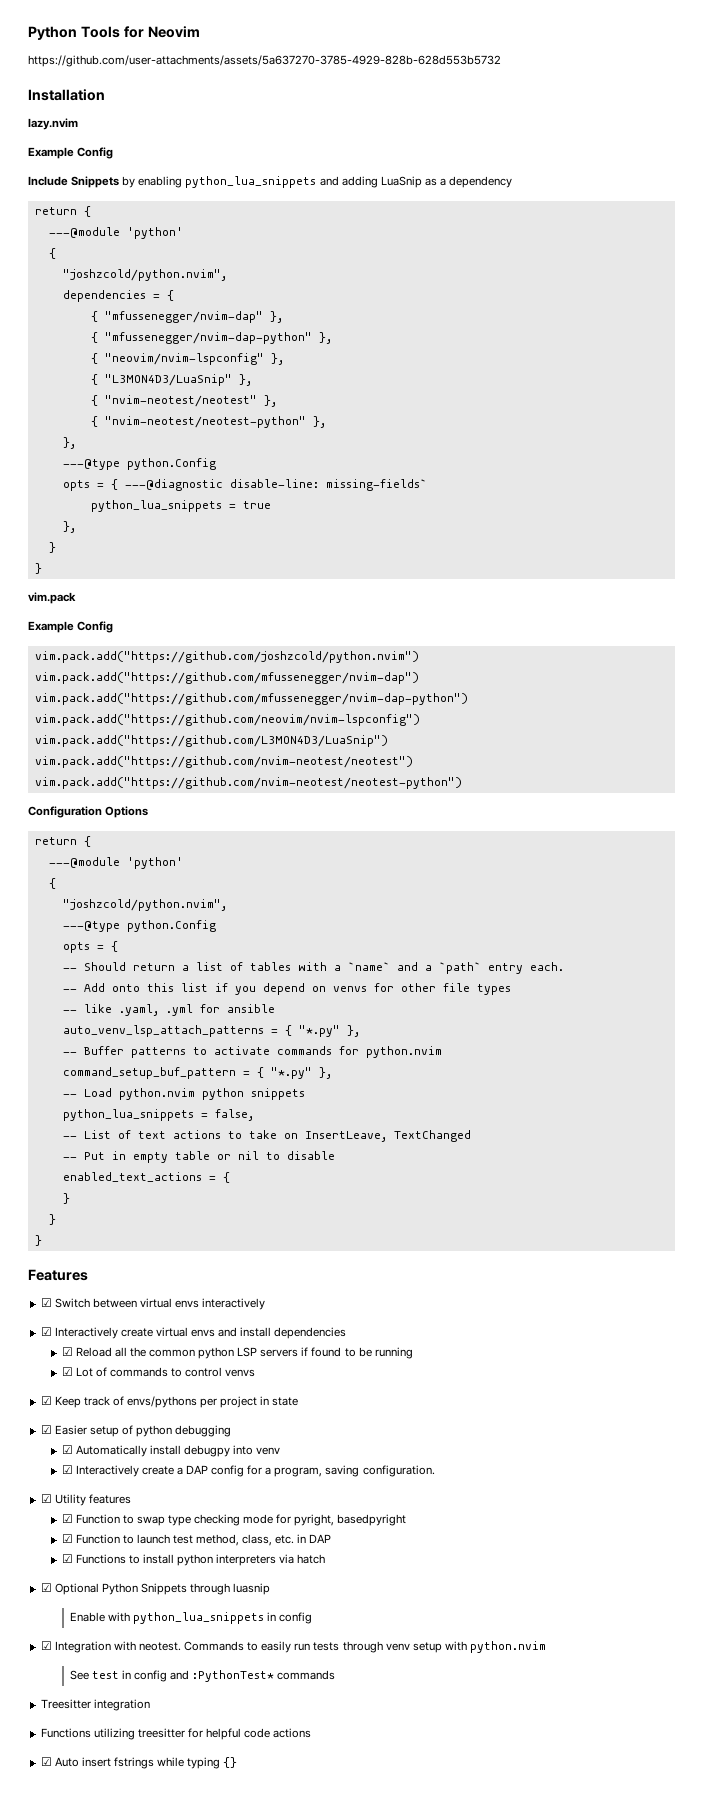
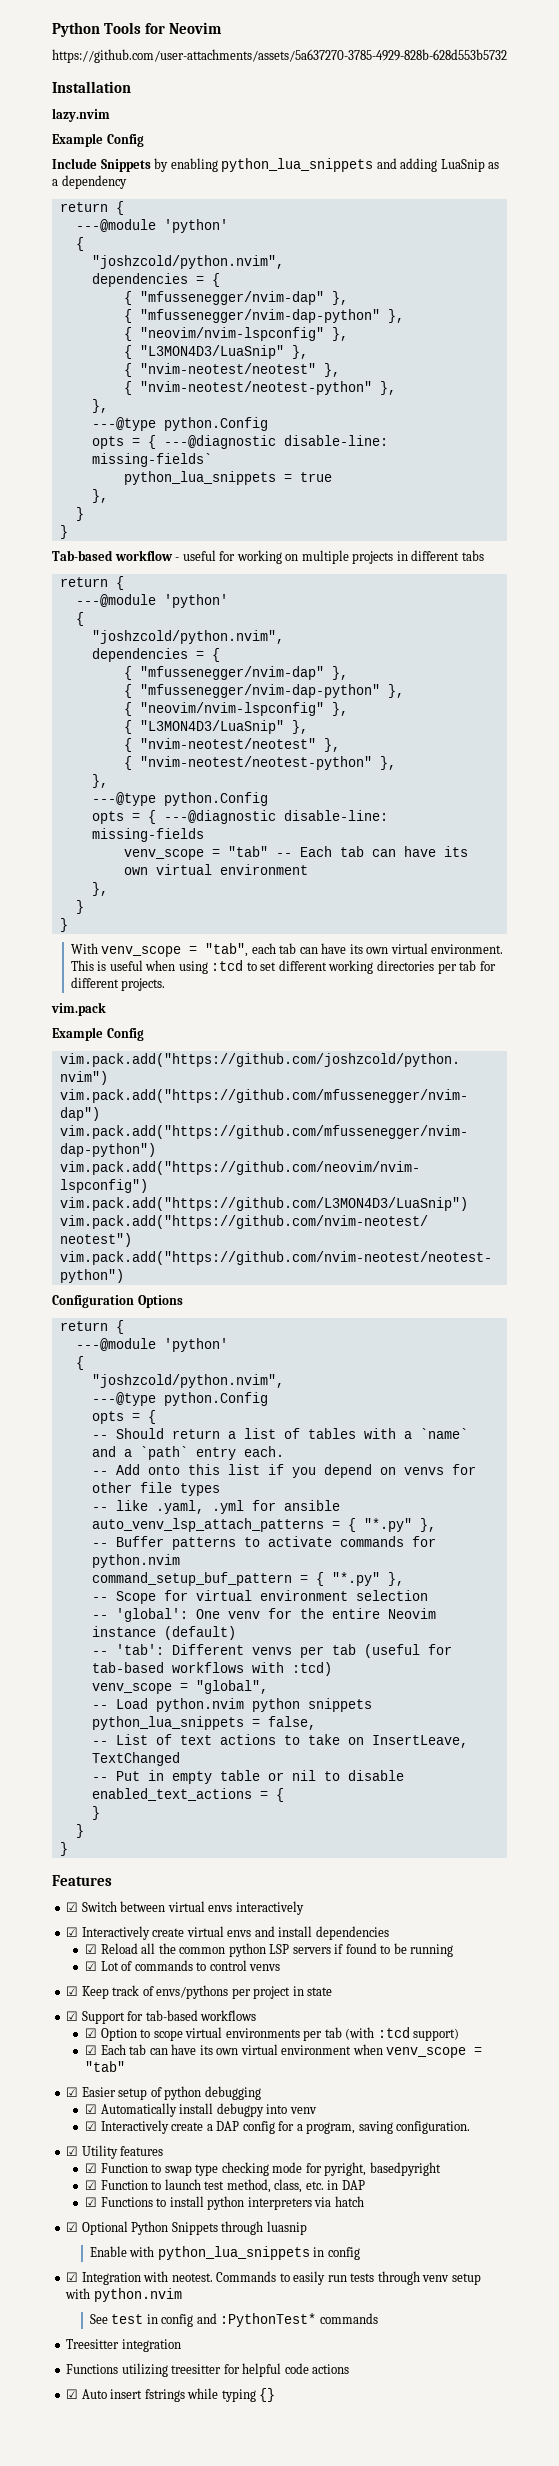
(42, 568) none -> [52,550,484,564] [59,576,124,590] [75,594,228,608] [75,612,84,626] [91,630,284,644] [91,648,220,662] [123,666,348,680] [123,684,404,698] [123,702,348,716] [123,720,308,734] [123,738,340,752] [123,756,396,770] [91,774,108,788] [91,792,268,806] [91,810,388,824] [91,828,204,842] [123,846,468,860] [123,864,308,875] [91,882,108,896] [75,900,84,914] [59,918,68,932] [70,943,504,957] [70,960,496,974] [70,977,166,991] // Tab-based workflow - useful for working on multiple projects in different tabs // return { // ---@module 'python' // { // "joshzcold/python.nvim", // dependencies = { // { "mfussenegger/nvim-dap" }, // { "mfussenegger/nvim-dap-python" }, // { "neovim/nvim-lspconfig" }, // { "L3MON4D3/LuaSnip" }, // { "nvim-neotest/neotest" }, // { "nvim-neotest/neotest-python" }, // }, // ---@type python.Config // opts = { ---@diagnostic disable-line: missing-fields // venv_scope = "tab" -- Each tab can have its own virtual environment // }, // } // } // With venv_scope = "tab", each tab can have its own virtual environment. This is useful when using :tcd to set different working directories per tab for different projects.
(332, 1073) none -> [91,1590,428,1604] [91,1608,436,1622] [91,1626,236,1640] [91,1644,452,1658] [91,1662,332,1676] [91,1680,268,1694] // -- Scope for virtual environment selection // -- 'global': One venv for the entire Neovim instance (default) // -- 'tab': Different venvs per tab (useful for tab-based workflows with :tcd) // venv_scope = "global",
(299, 1401) none -> [66,2010,257,2024] [85,2027,460,2041] [85,2044,483,2058] [85,2061,126,2072] // ☑ Support for tab-based workflows // ☑ Option to scope virtual environments per tab (with :tcd support) // ☑ Each tab can have its own virtual environment when venv_scope = "tab"

